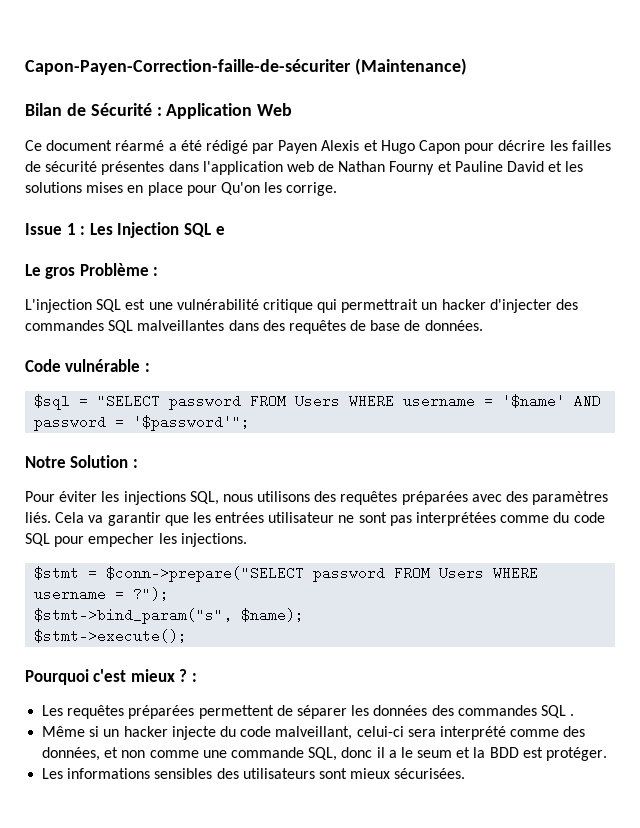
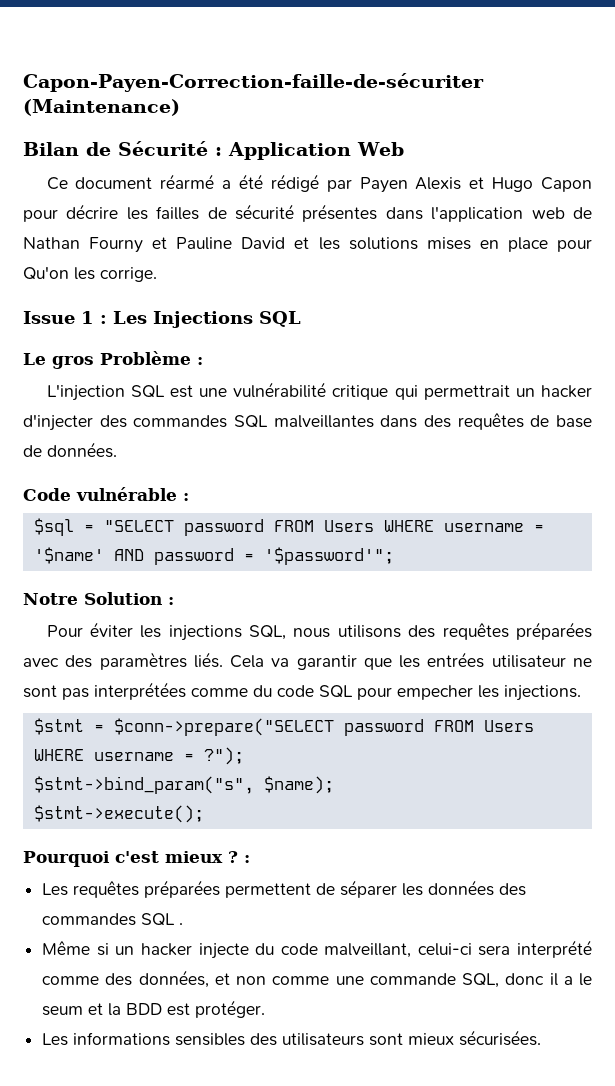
[117,222,225,238] Injection SQL e -> [153,311,301,328] Injections SQL

